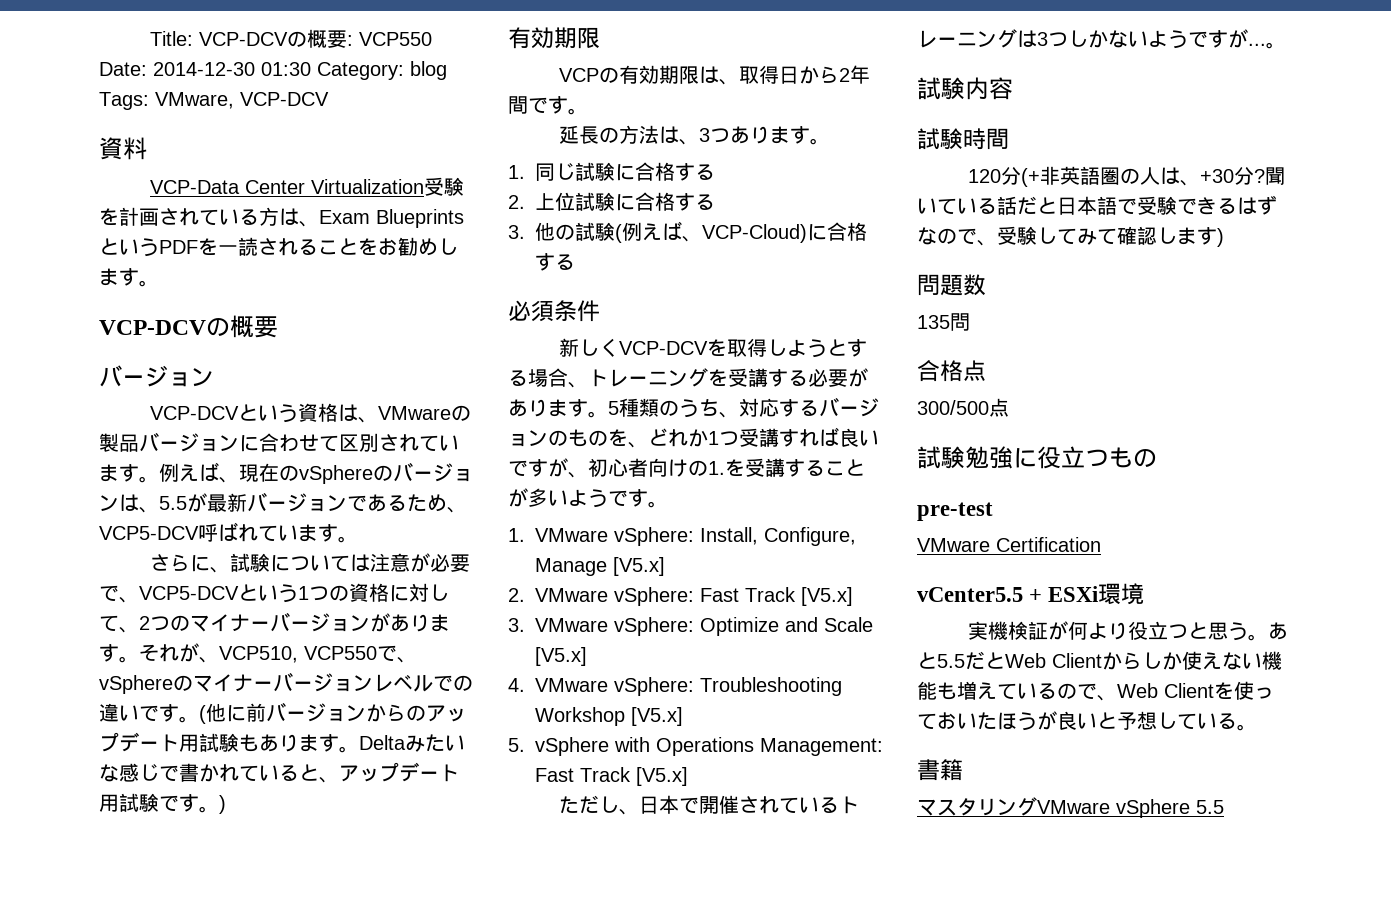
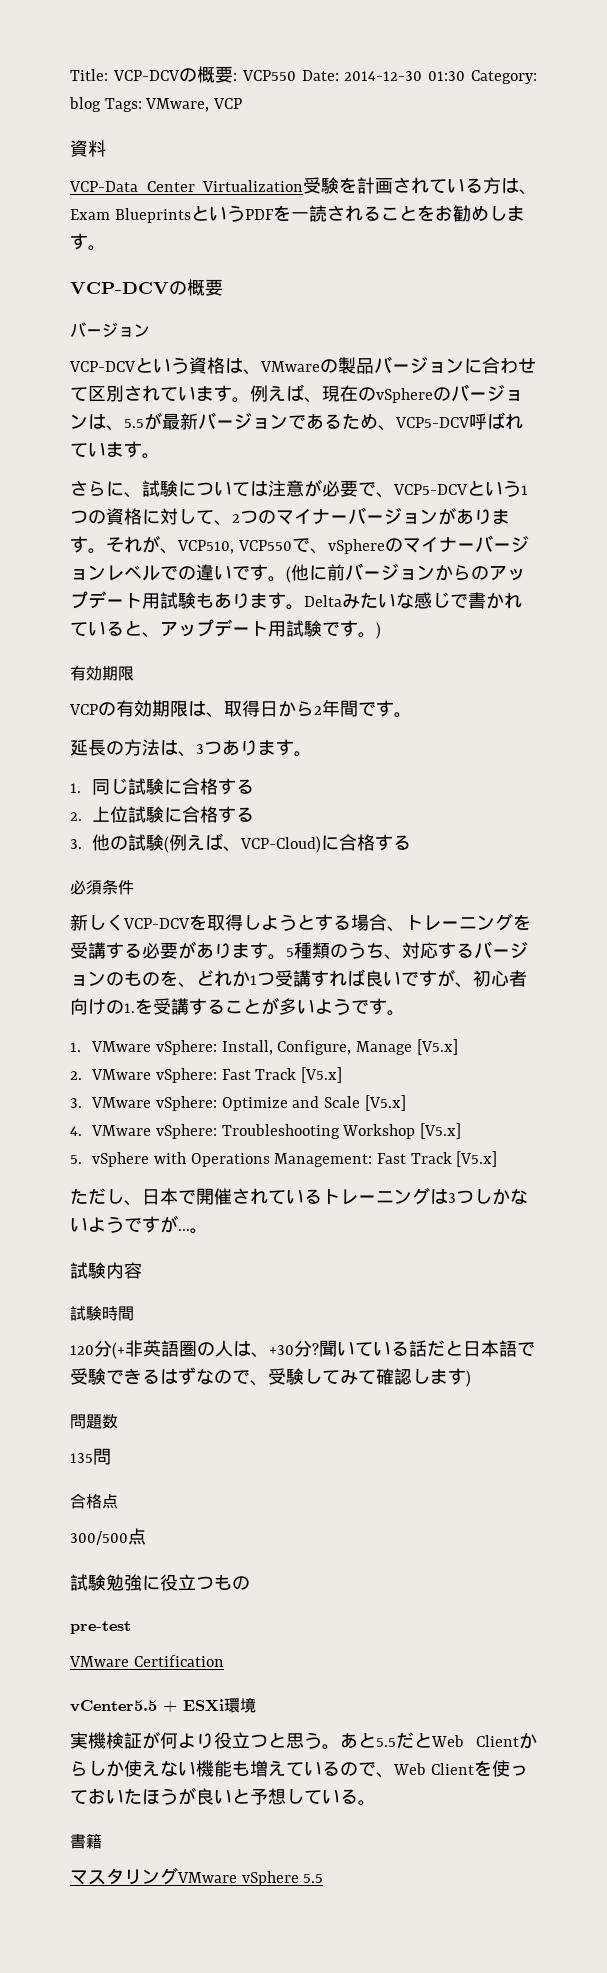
[240,92,329,106] VCP-DCV -> [213,98,243,109] VCP

